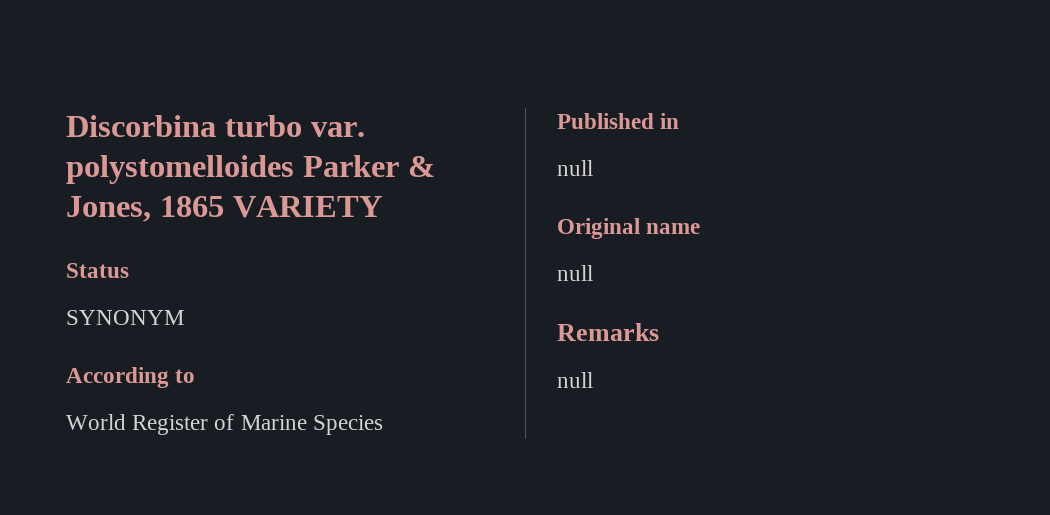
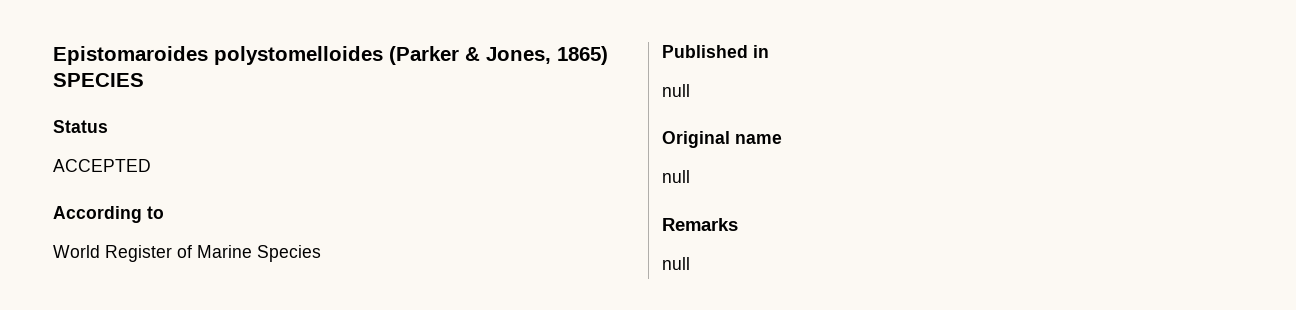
[66,115,365,137] [66,155,435,184] [66,196,382,222] Discorbina turbo var. polystomelloides Parker & Jones, 1865 VARIETY -> [53,46,608,65] [53,73,144,87] Epistomaroides polystomelloides (Parker & Jones, 1865) SPECIES
[66,310,184,325] SYNONYM -> [53,159,151,172] ACCEPTED

